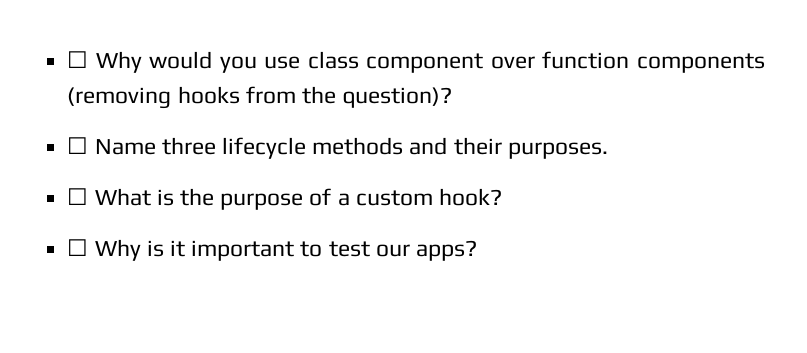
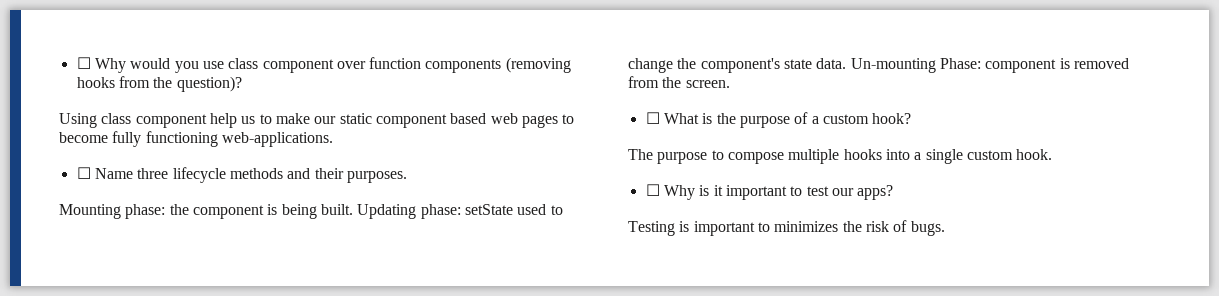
(453, 97) none -> [59,113,575,128] [59,131,333,147] // Using class component help us to make our static component based web pages to become fully functioning web-applications.
(608, 150) none -> [59,204,563,219] [628,58,1129,73] [628,76,730,88] // Mounting phase: the component is being built. Updating phase: setState used to change the component's state data. Un-mounting Phase: component is removed from the screen.
(502, 197) none -> [628,149,1053,164] // The purpose to compose multiple hooks into a single custom hook.
(477, 250) none -> [628,220,945,236] // Testing is important to minimizes the risk of bugs.

